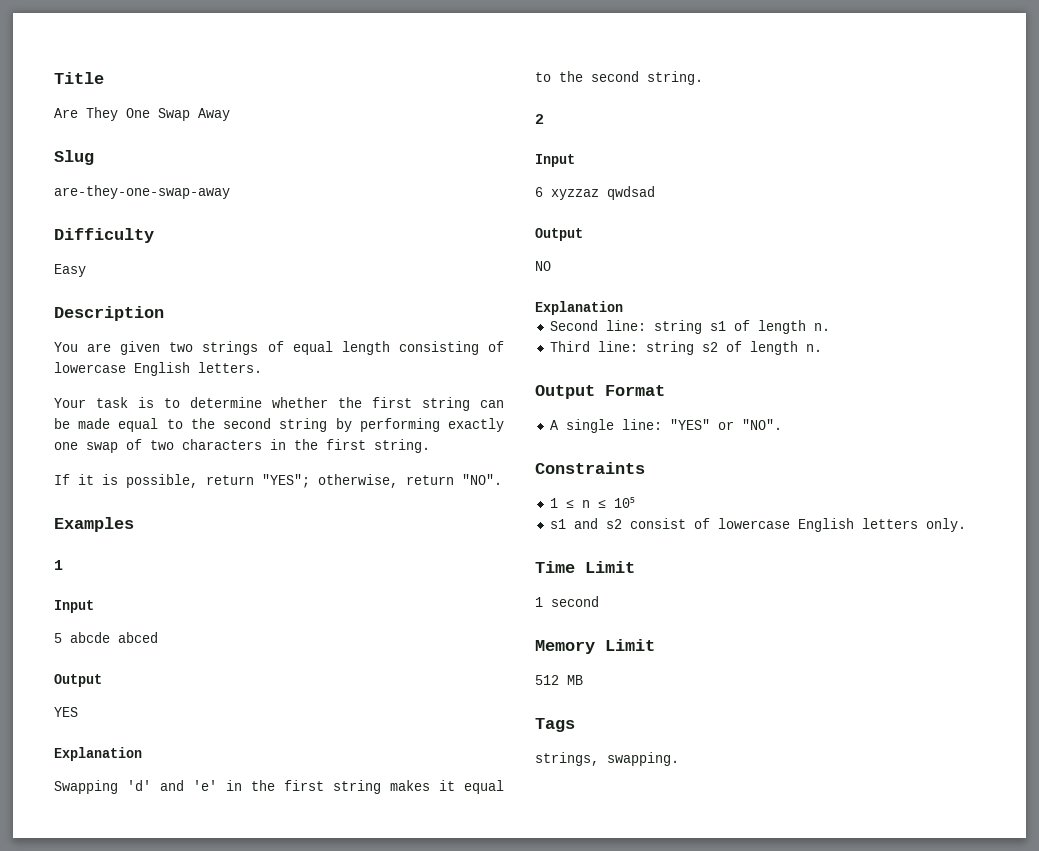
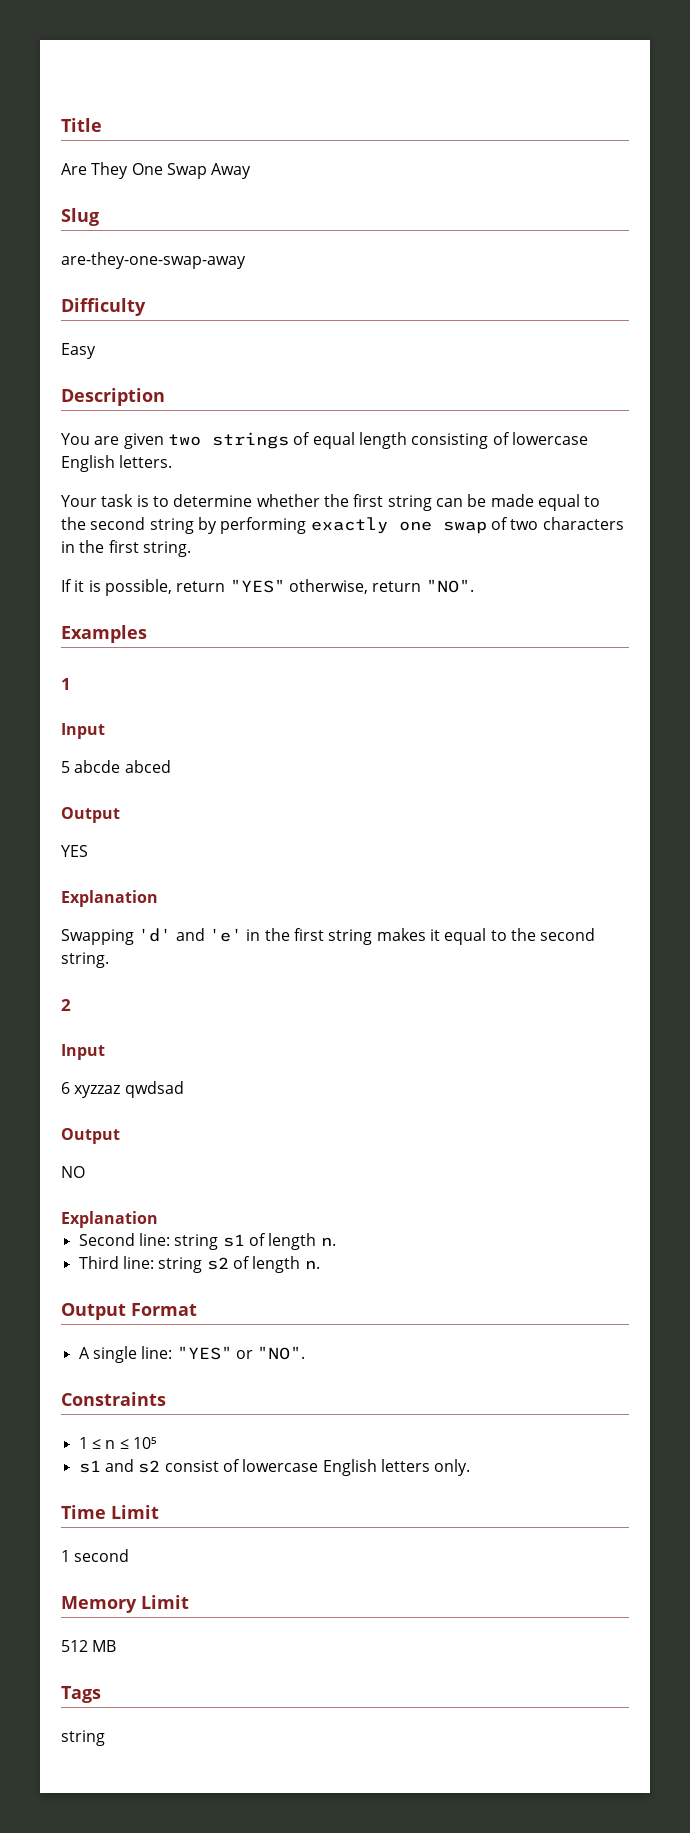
[262,474,310,488] "YES"; -> [229,579,285,593] "YES"
[535,752,679,766] strings, swapping. -> [61,1730,105,1746] string

